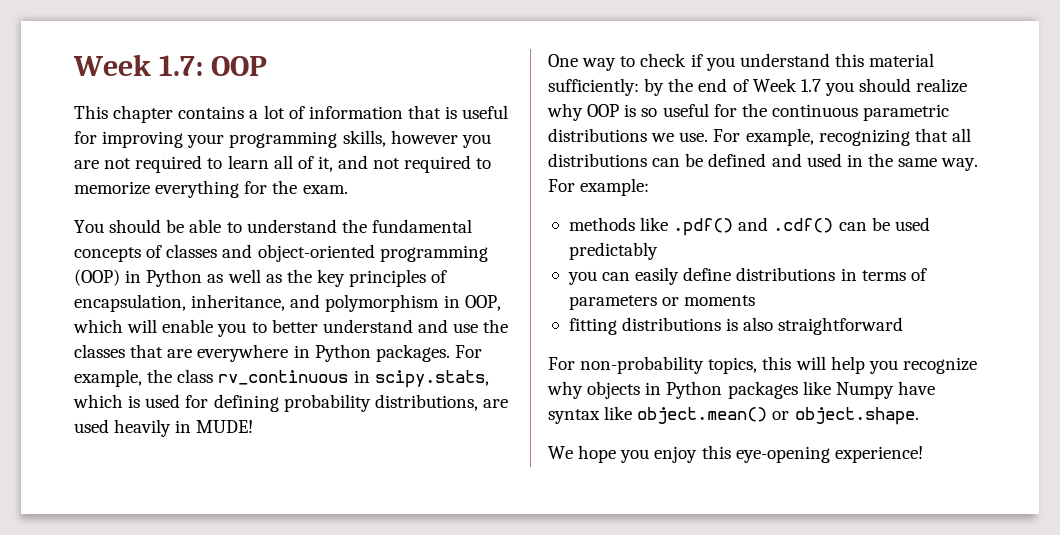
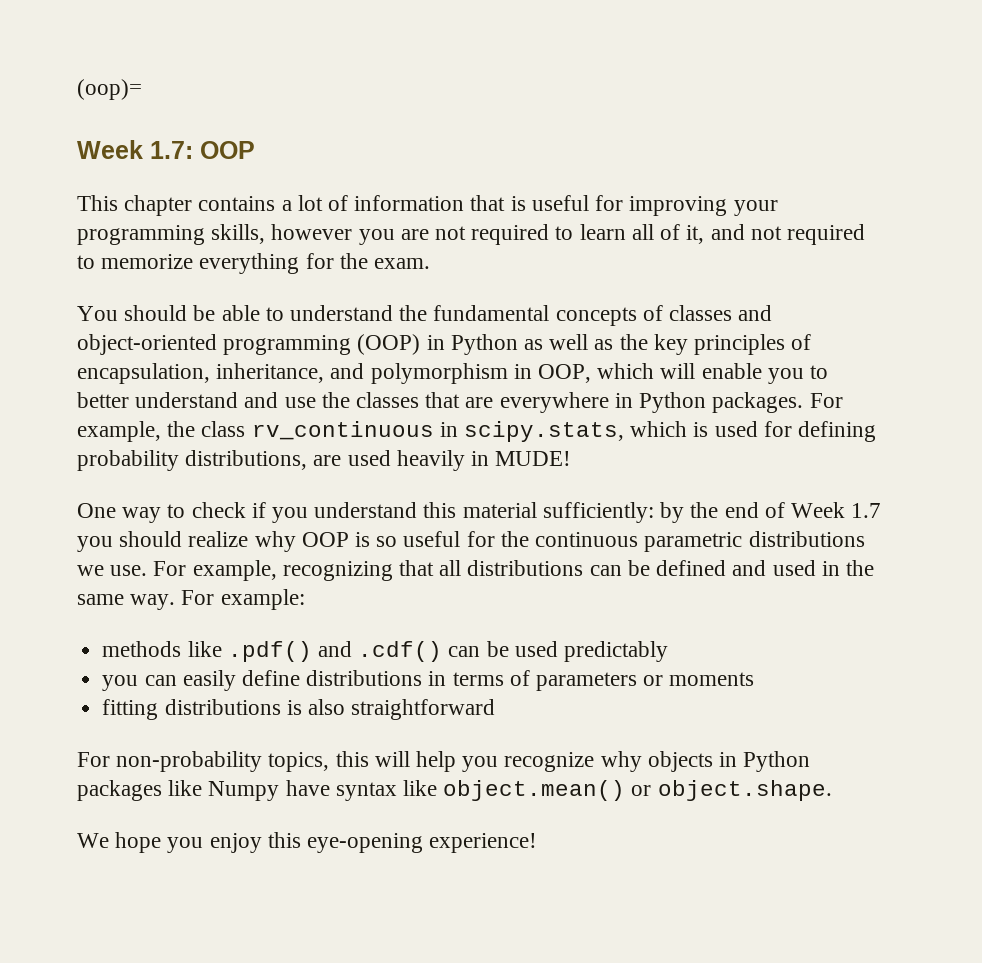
(73, 65) none -> [77,79,142,100] (oop)= //

